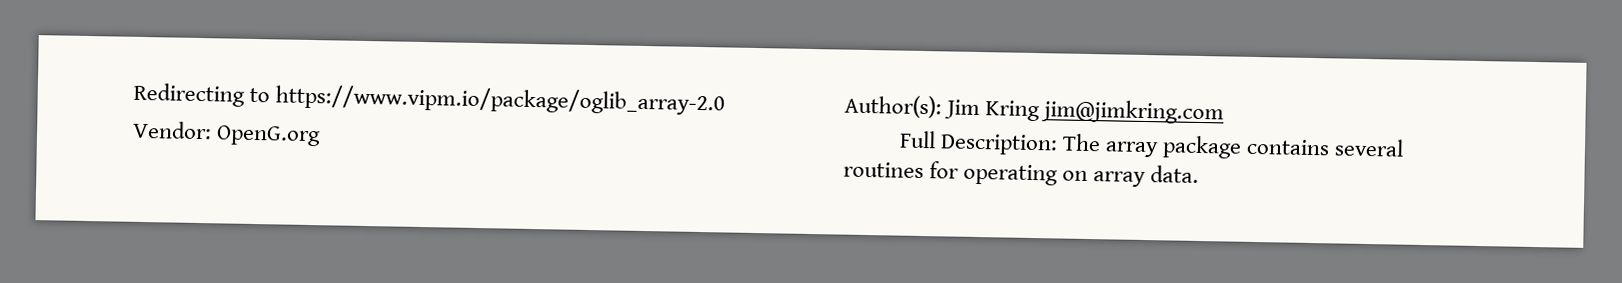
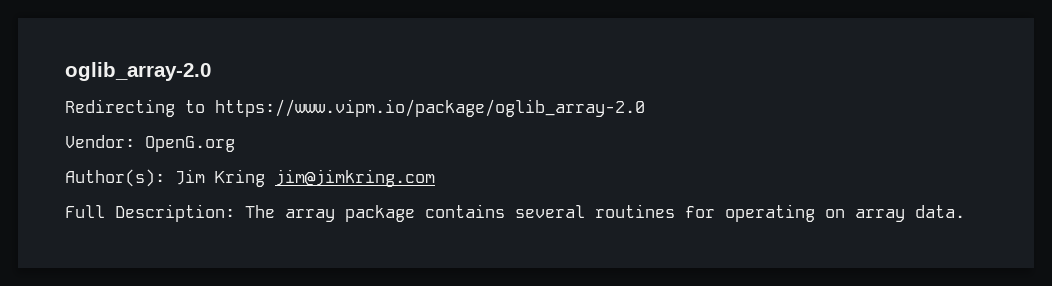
(133, 94) none -> [65,62,211,81] oglib_array-2.0 //

